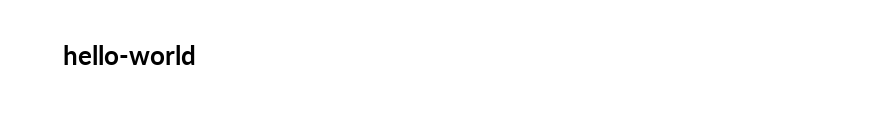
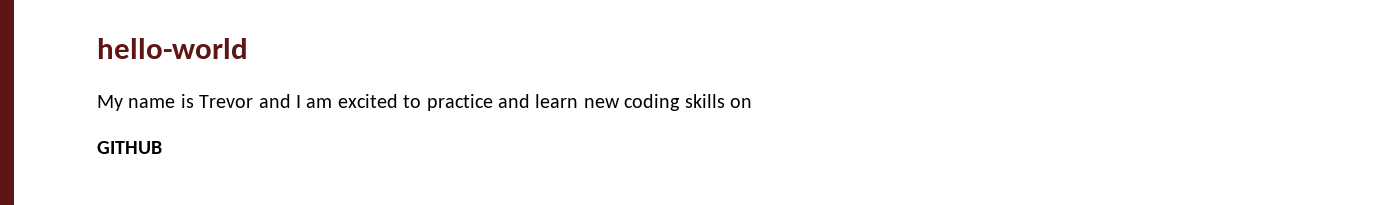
(196, 55) none -> [97,94,752,111] [97,141,162,154] // My name is Trevor and I am excited to practice and learn new coding skills on // GITHUB

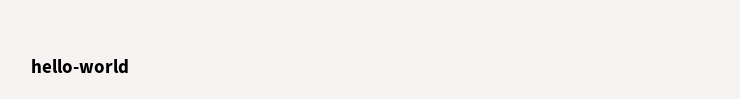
[97,94,752,111] [97,141,162,154] // My name is Trevor and I am excited to practice and learn new coding skills on // GITHUB -> (129, 66) none

